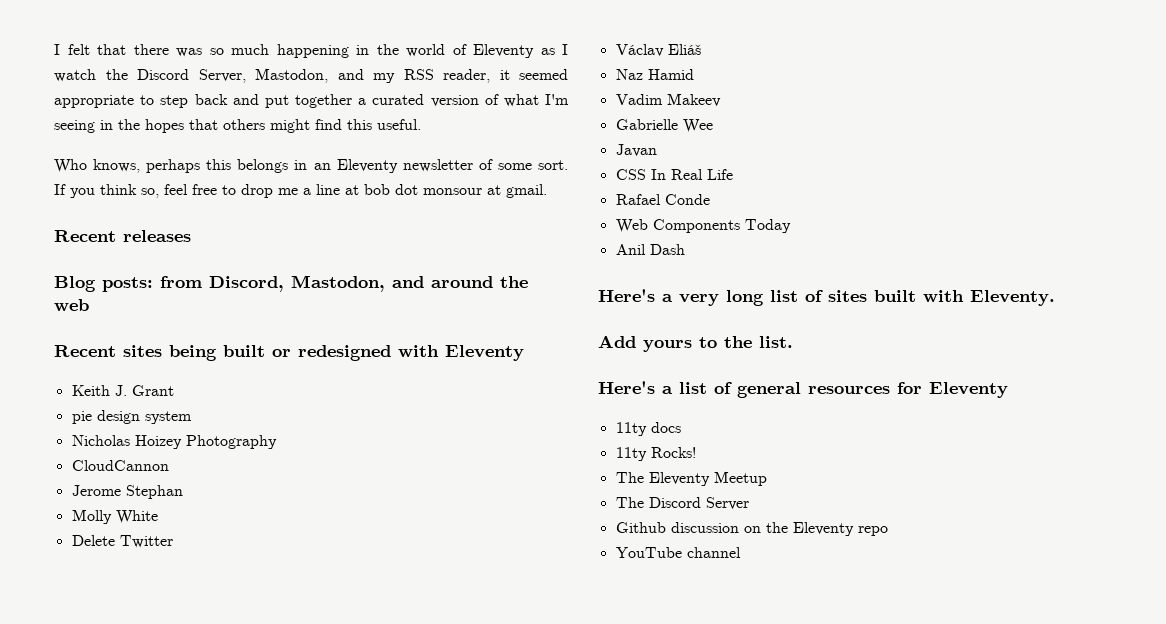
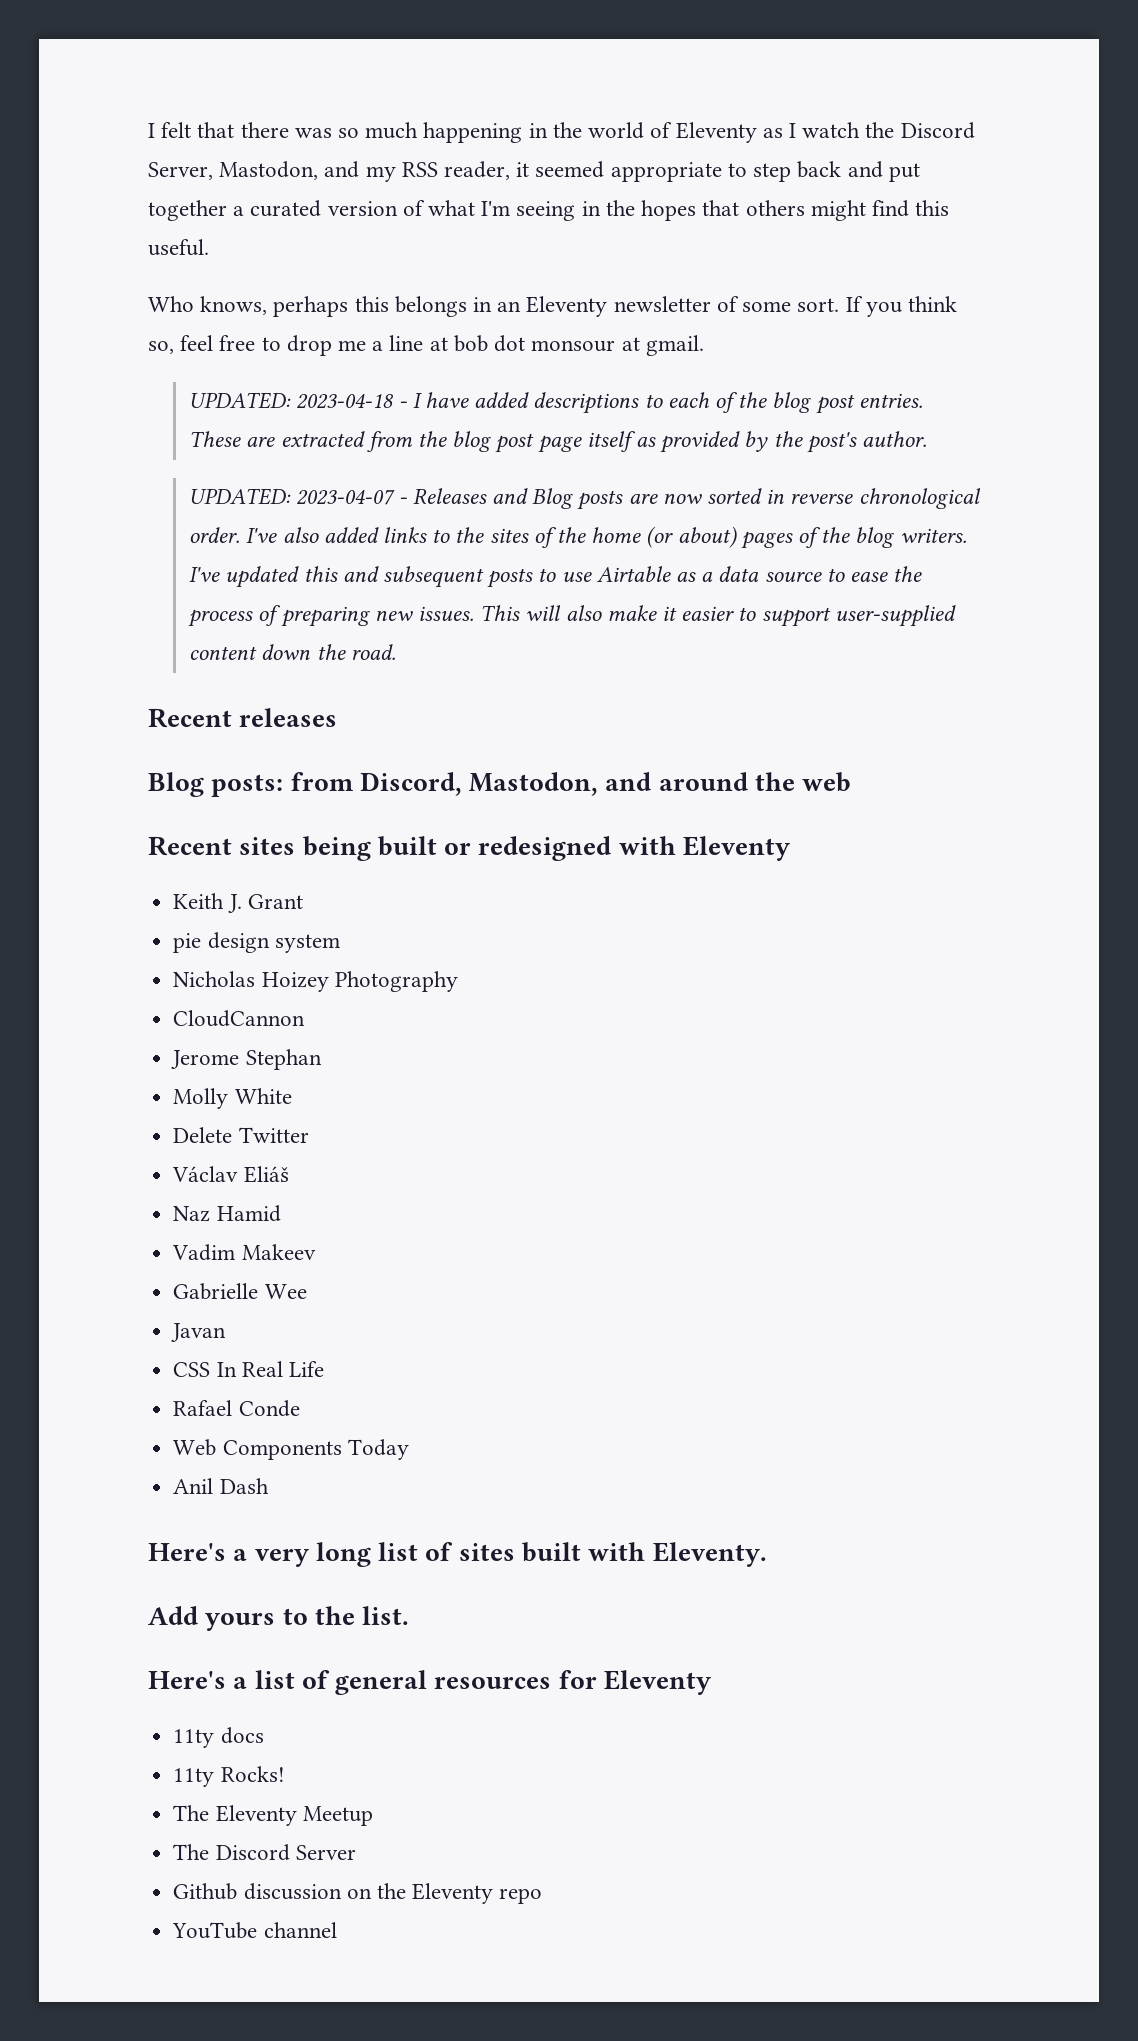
(547, 191) none -> [189,392,923,414] [189,431,928,453] [189,488,981,510] [189,526,967,549] [189,566,923,588] [188,605,956,627] [189,644,396,660] // UPDATED: 2023-04-18 - I have added descriptions to each of the blog post entries. These are extracted from the blog post page itself as provided by the post's author. // UPDATED: 2023-04-07 - Releases and Blog posts are now sorted in reverse chronological order. I've also added links to the sites of the home (or about) pages of the blog writers. I've updated this and subsequent posts to use Airtable as a data source to ease the process of preparing new issues. This will also make it easier to support user-supplied content down the road.

